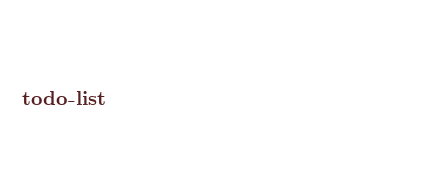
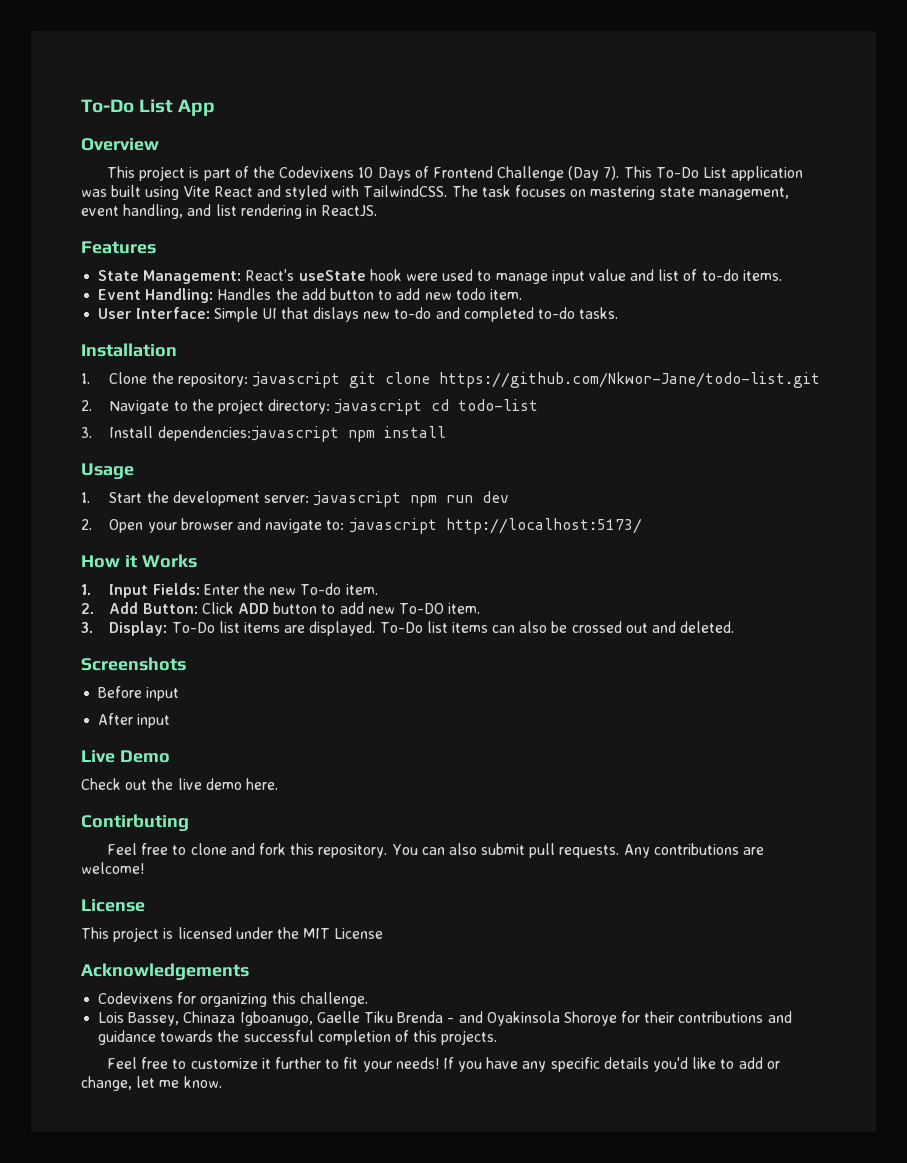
[22,91,106,105] todo-list -> [81,99,216,116] [81,138,159,151] [107,166,804,181] [81,185,789,200] [81,204,378,219] [81,241,156,254] [98,269,782,284] [98,288,522,303] [98,307,619,322] [81,343,177,357] [81,372,821,388] [81,399,539,415] [81,426,446,442] [81,463,134,479] [81,491,510,507] [81,518,642,534] [81,554,197,568] [81,583,378,598] [81,602,481,614] [81,621,735,636] [81,657,186,671] [98,686,180,701] [98,713,171,728] [81,750,170,763] [81,778,278,790] [81,814,189,831] [107,843,764,858] [81,862,144,874] [81,899,145,912] [81,927,384,942] [81,963,249,980] [98,992,368,1007] [98,1011,792,1026] [98,1030,498,1045] [107,1057,780,1072] [81,1076,222,1091] To-Do List App // Overview // This project is part of the Codevixens 10 Days of Frontend Challenge (Day 7). This To-Do List application was built using Vite React and styled with TailwindCSS. The task focuses on mastering state management, event handling, and list rendering in ReactJS. // Features // State Management: React's useState hook were used to manage input value and list of to-do items. // Event Handling: Handles the add button to add new todo item. // User Interface: Simple UI that dislays new to-do and completed to-do tasks. // Installation // 1. Clone the repository: javascript git clone https://github.com/Nkwor-Jane/todo-list.git // 2. Navigate to the project directory: javascript cd todo-list // 3. Install dependencies:javascript npm install // Usage // 1. Start the development server: javascript npm run dev // 2. Open your browser and navigate to: javascript http://localhost:5173/ // How it Works // 1. Input Fields: Enter the new To-do item. // 2. Add Button: Click ADD button to add new To-DO item. // 3. Display: To-Do list items are displayed. To-Do list items can also be crossed out and deleted. // Screenshots // Before input // After input // Live Demo // Check out the live demo here. // Contirbuting // Feel free to clone and fork this repository. You can also submit pull requests. Any contributions are welcome! // License // This project is licensed under the MIT License // Acknowledgements // Codevixens for organizing this challenge. // Lois Bassey, Chinaza Igboanugo, Gaelle Tiku Brenda - and Oyakinsola Shoroye for their contributions and guidance towards the successful completion of this projects. // Feel free to customize it further to fit your needs! If you have any specific details you'd like to add or change, let me know.

